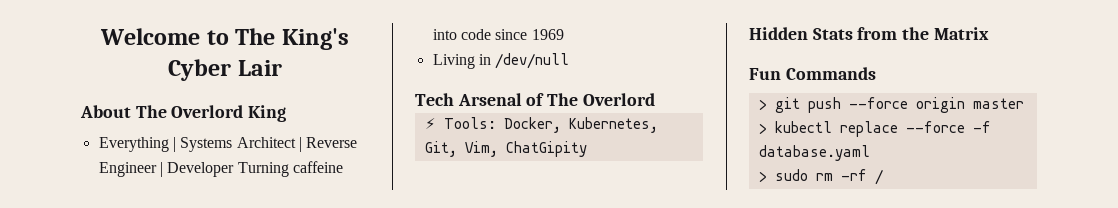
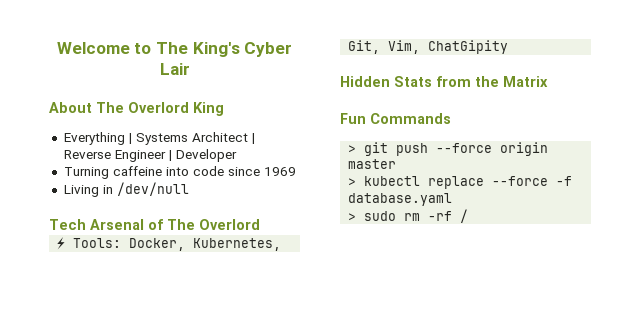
(235, 169) none -> (237, 155) //

